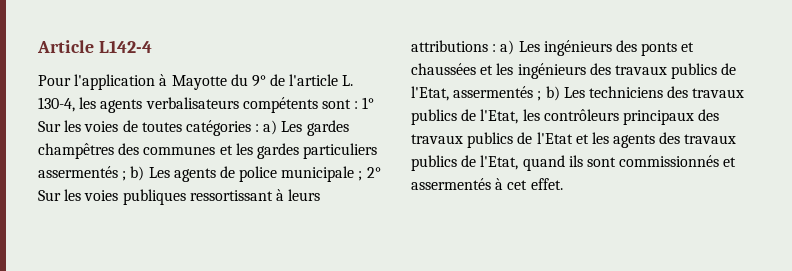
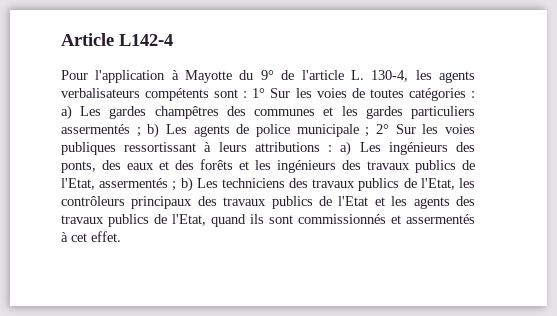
[641,42,695,56] [411,63,476,75] ponts et chaussées -> [61,159,233,173] ponts, des eaux et des forêts

